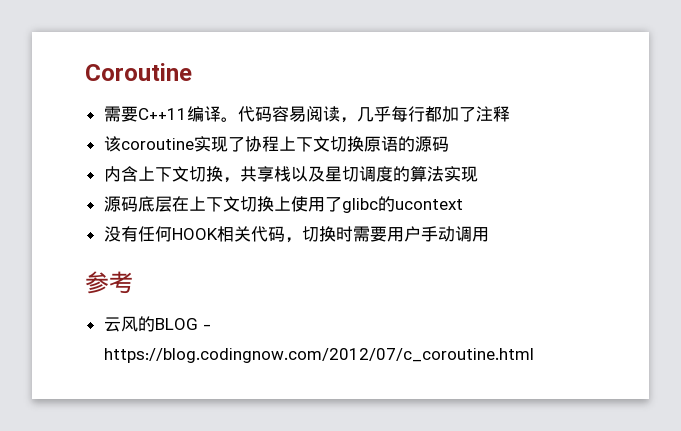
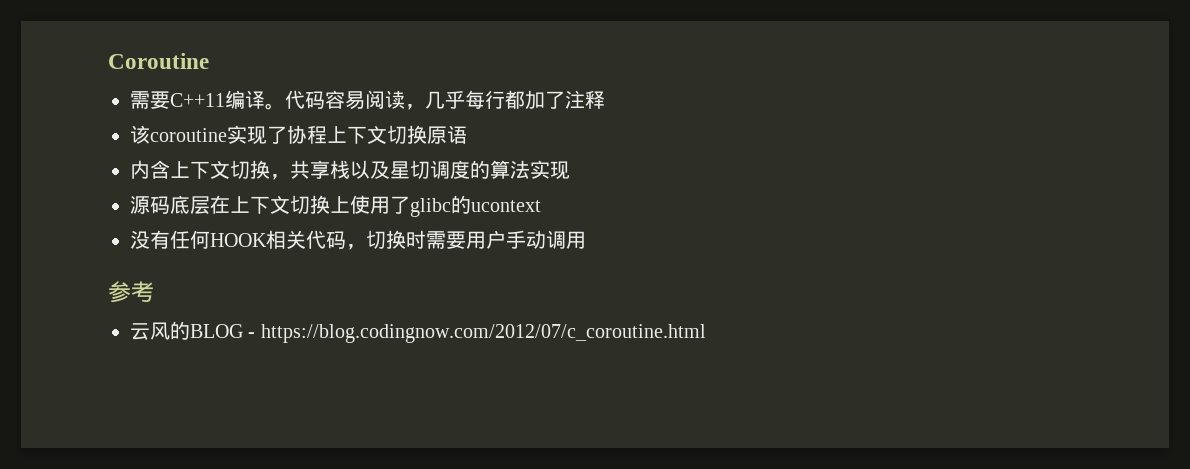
[397,136,449,152] 的源码 -> (467, 134) none

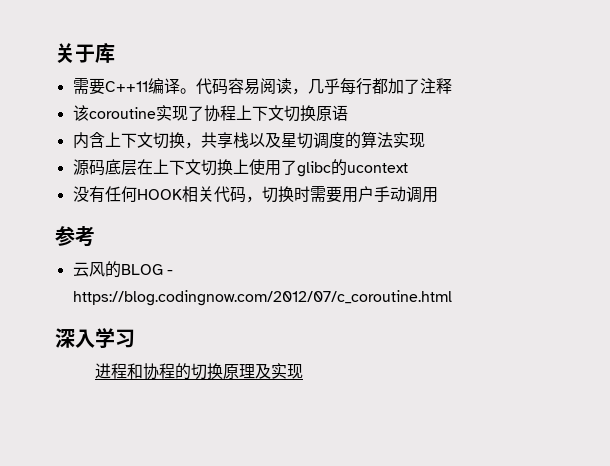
[108,53,209,69] Coroutine -> [55,43,115,63] 关于库
(706, 333) none -> [55,328,135,348] [94,363,303,380] // 深入学习 // 进程和协程的切换原理及实现

